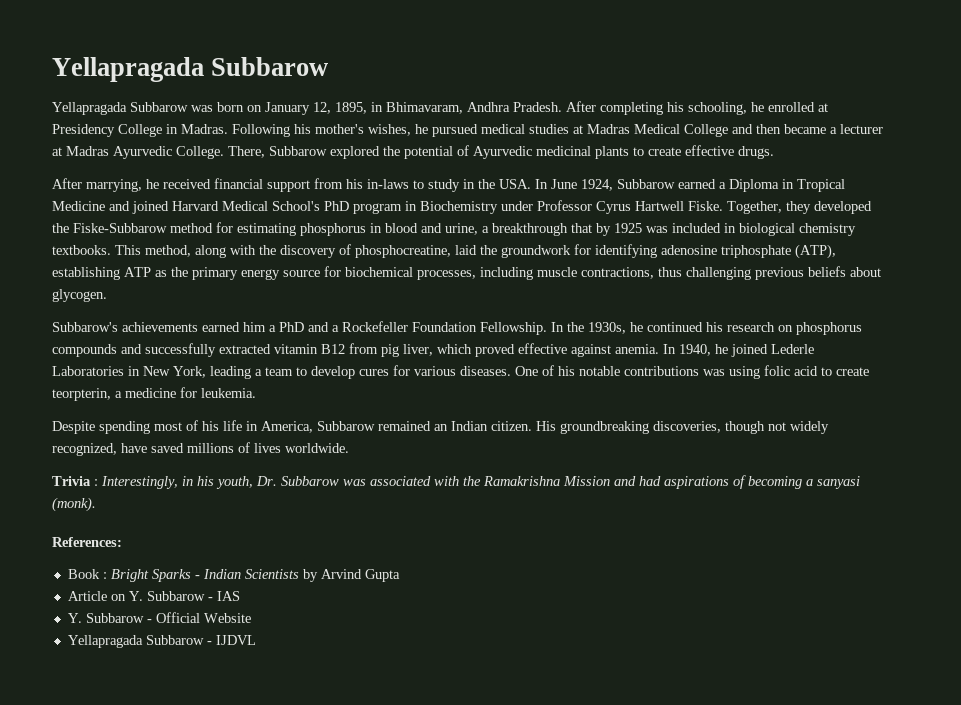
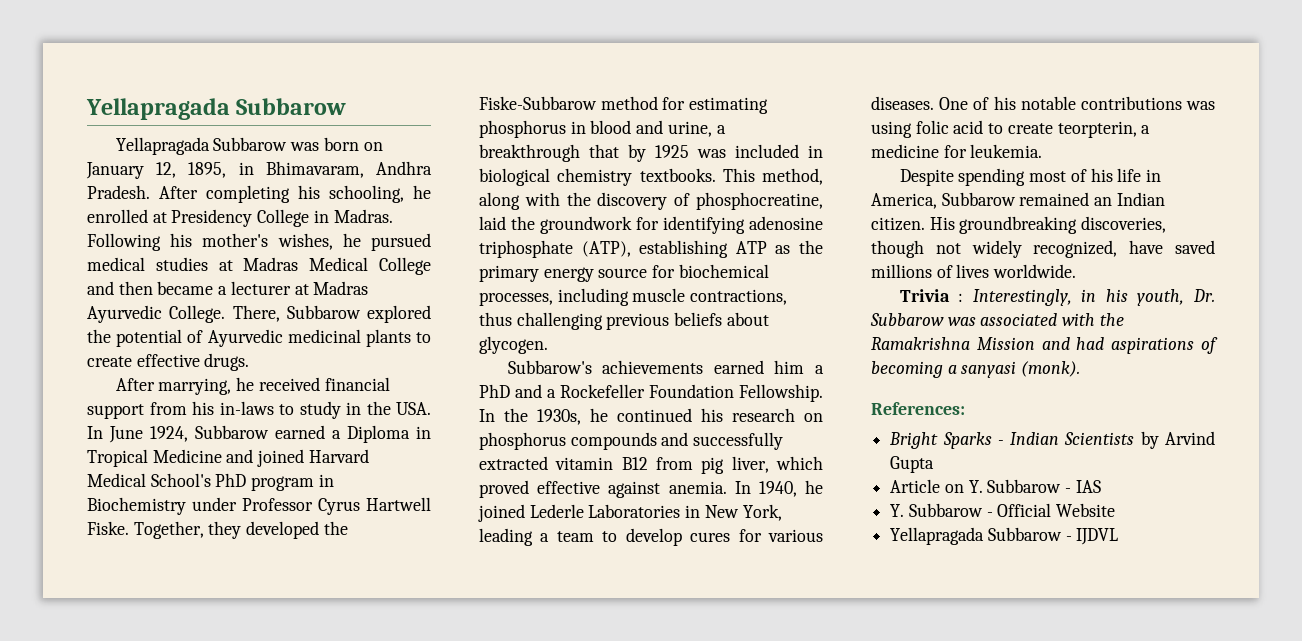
[67,569,107,579] Book : -> (965, 408) none

